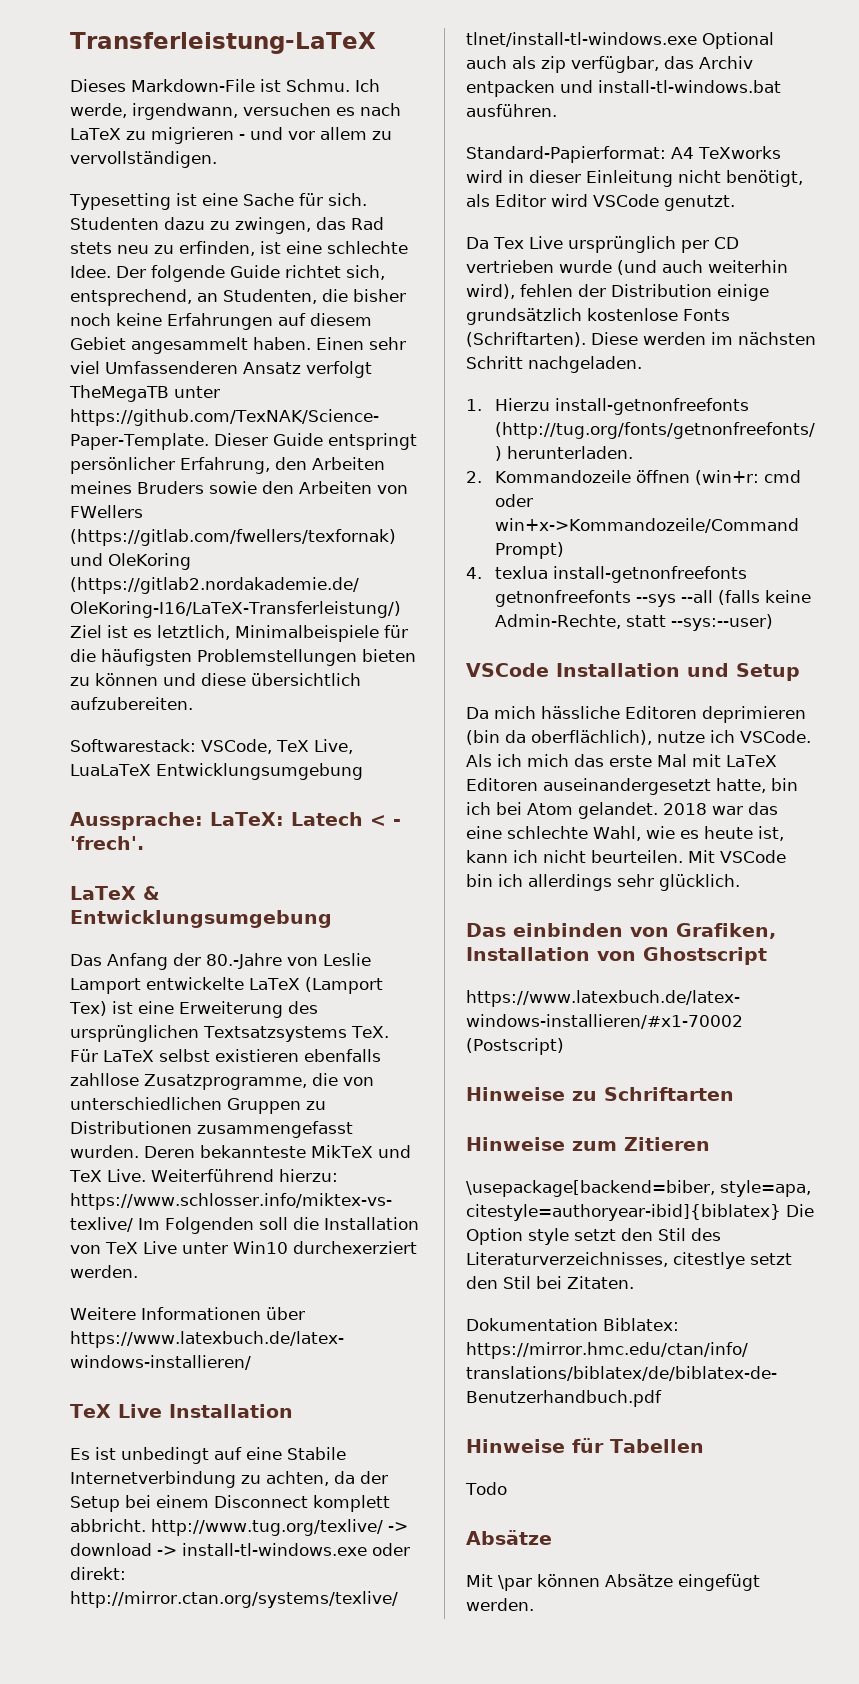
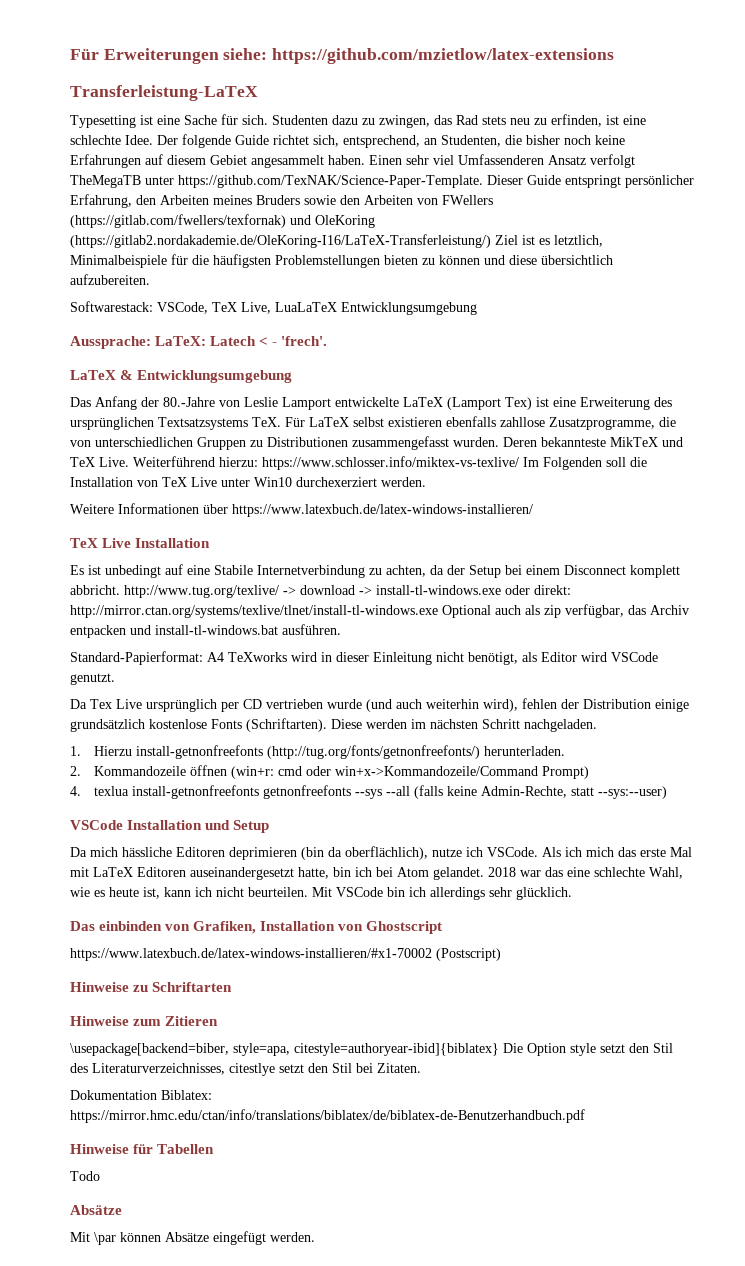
[70,32,376,54] [70,79,380,92] [70,103,401,120] [70,127,392,144] [70,151,217,168] Transferleistung-LaTeX // Dieses Markdown-File ist Schmu. Ich werde, irgendwann, versuchen es nach LaTeX zu migrieren - und vor allem zu vervollständigen. -> [70,48,615,64] [70,85,258,101] Für Erweiterungen siehe: https://github.com/mzietlow/latex-extensions // Transferleistung-LaTeX

